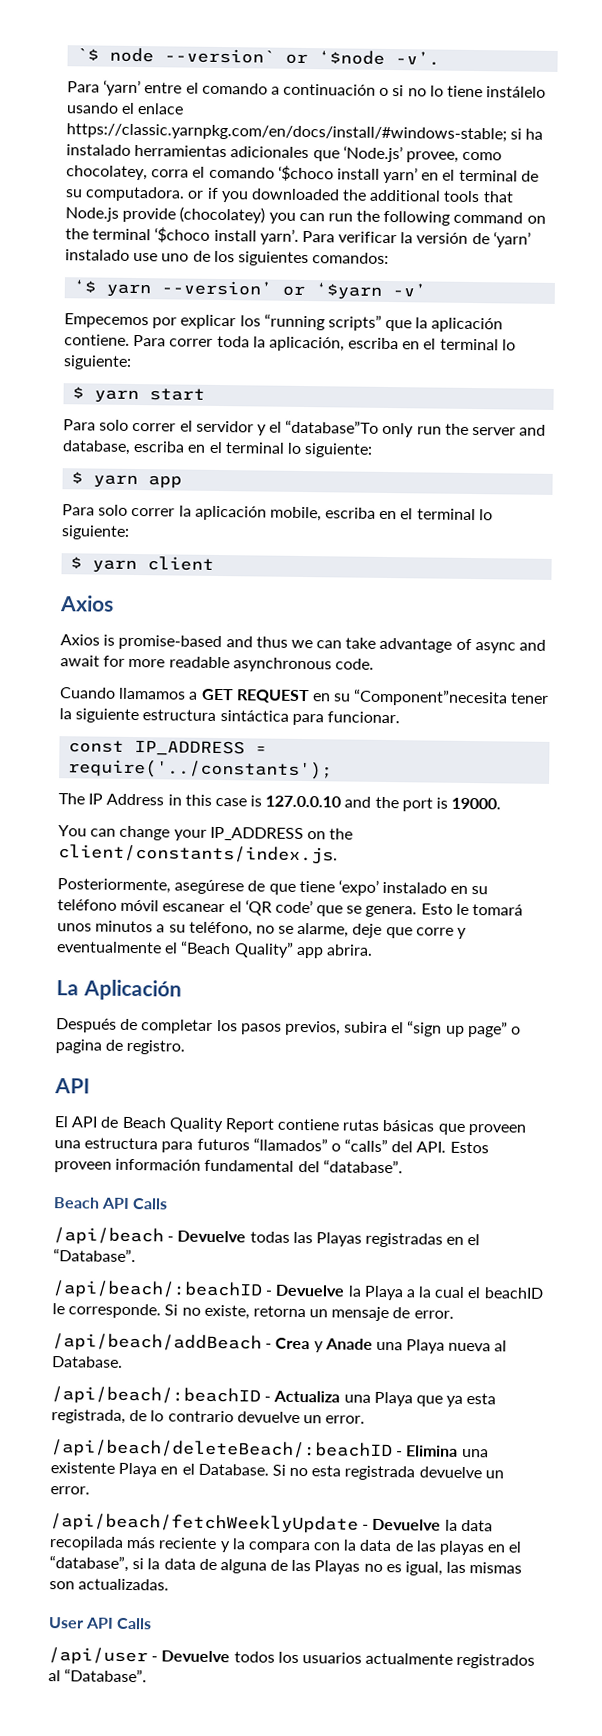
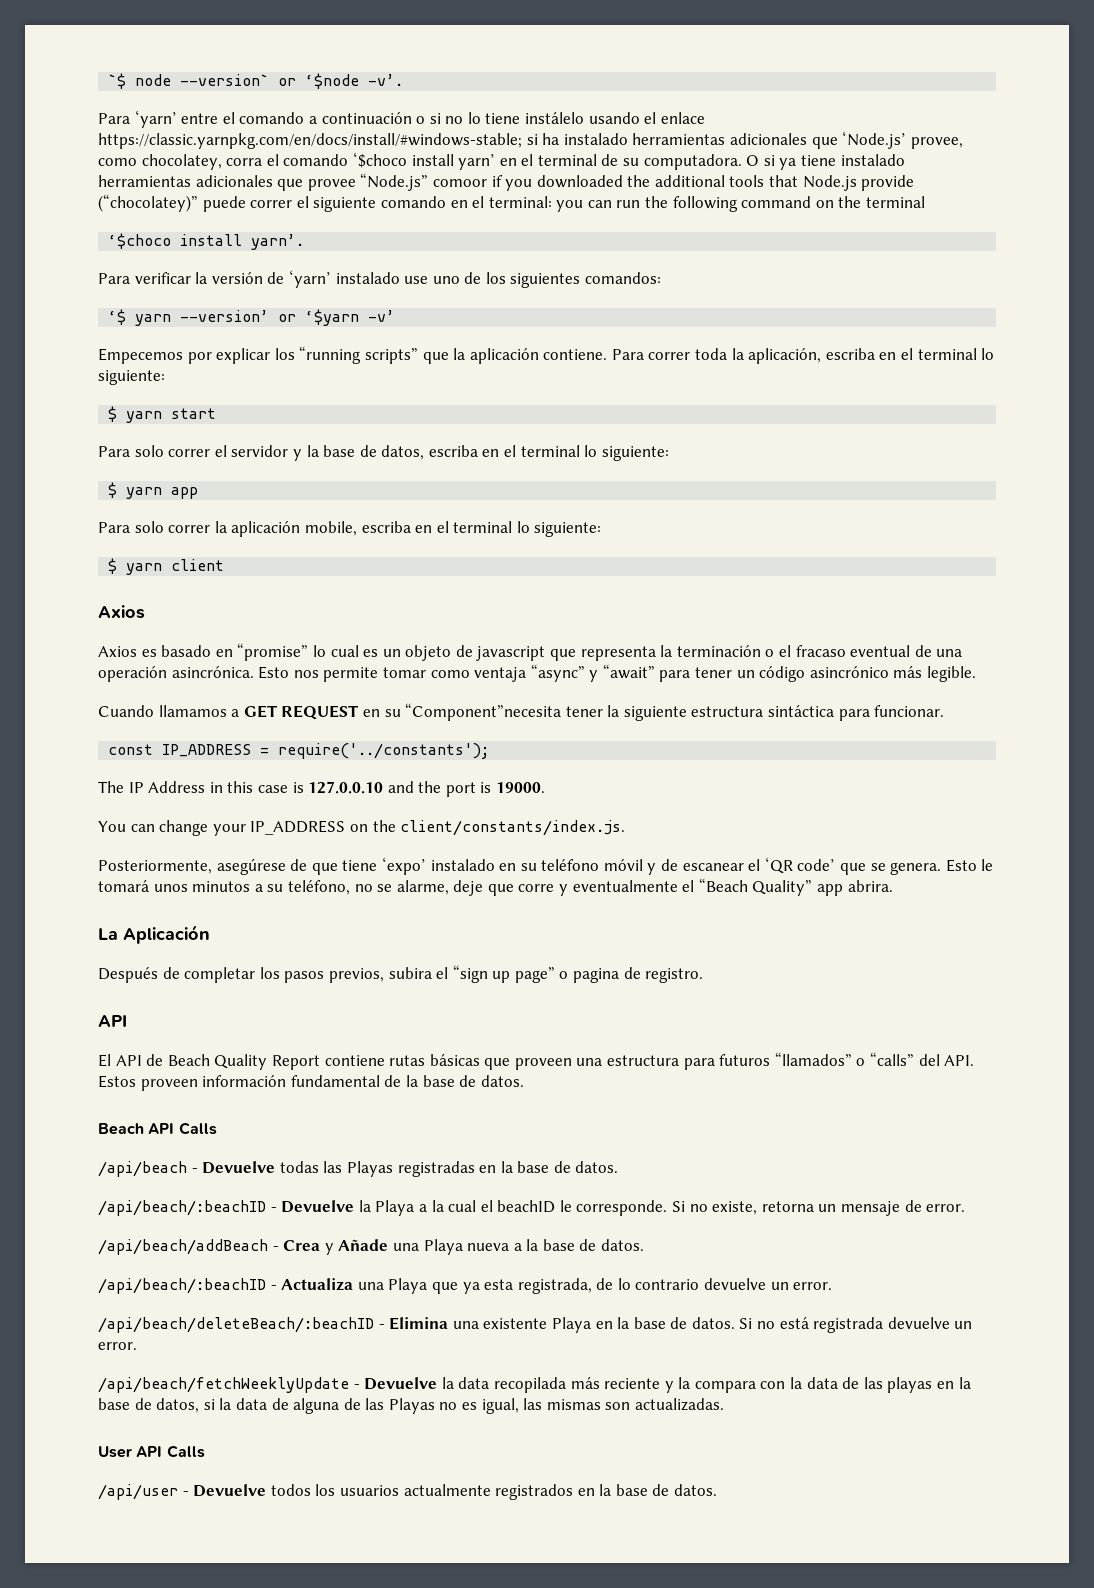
[187,190,205,199] or -> [746,154,905,170] [98,173,487,191] O si ya tiene instalado herramientas adicionales que provee “Node.js” comoor
[179,206,266,224] (chocolatey) -> [98,194,552,212] (“chocolatey)” puede correr el siguiente comando en el terminal:
(152, 234) none -> (926, 202) //
(299, 236) none -> (305, 242) //
[269,419,547,438] [62,440,131,455] el “database”To only run the server and database, -> [306,445,425,460] la base de datos,
[103,634,547,654] [60,655,374,673] is promise-based and thus we can take advantage of async and await for more readable asynchronous code. -> [141,643,963,661] [98,664,977,682] es basado en “promise” lo cual es un objeto de javascript que representa la terminación o el fracaso eventual de una operación asincrónica. Esto nos permite tomar como ventaja “async” y “await” para tener un código asincrónico más legible.
(160, 905) none -> [647,859,679,875] y de
[297,1159,403,1174] del “database”. -> [384,1075,524,1087] de la base de datos.
[467,1234,481,1246] [53,1248,136,1263] el “Database”. -> [500,1161,619,1173] la base de datos.
[324,1338,373,1350] Anade -> [338,1239,389,1251] Añade
[494,1340,508,1352] [52,1356,123,1368] al Database. -> [513,1239,645,1251] a la base de datos.
[181,1463,342,1477] el Database. Si no esta -> [617,1317,809,1329] la base de datos. Si no está
[508,1541,523,1553] [49,1555,129,1573] el “database”, -> [958,1377,971,1389] [98,1398,200,1413] la base de datos,
[48,1668,148,1683] al “Database”. -> [577,1484,718,1496] en la base de datos.

